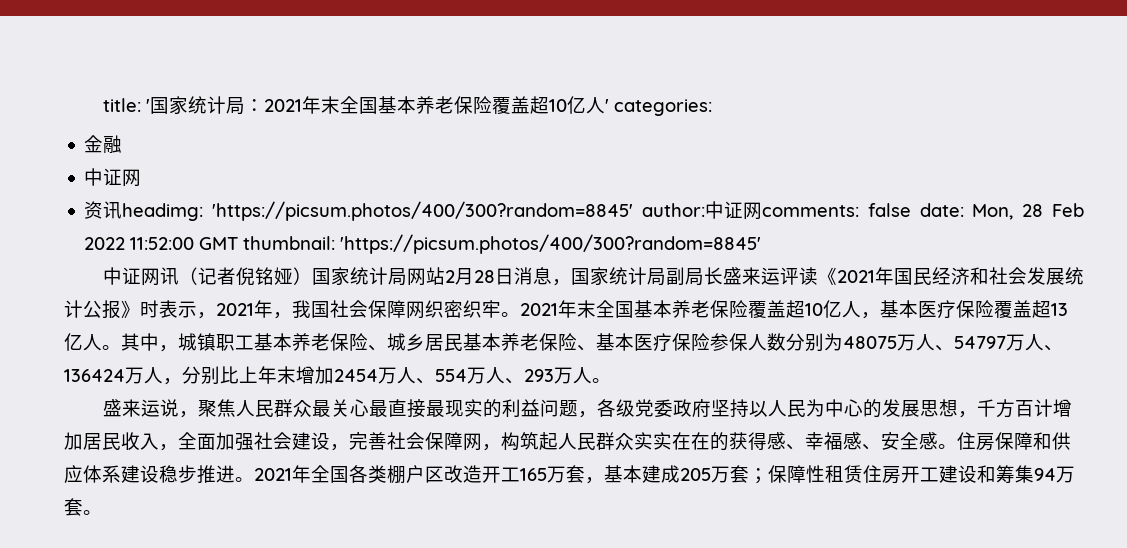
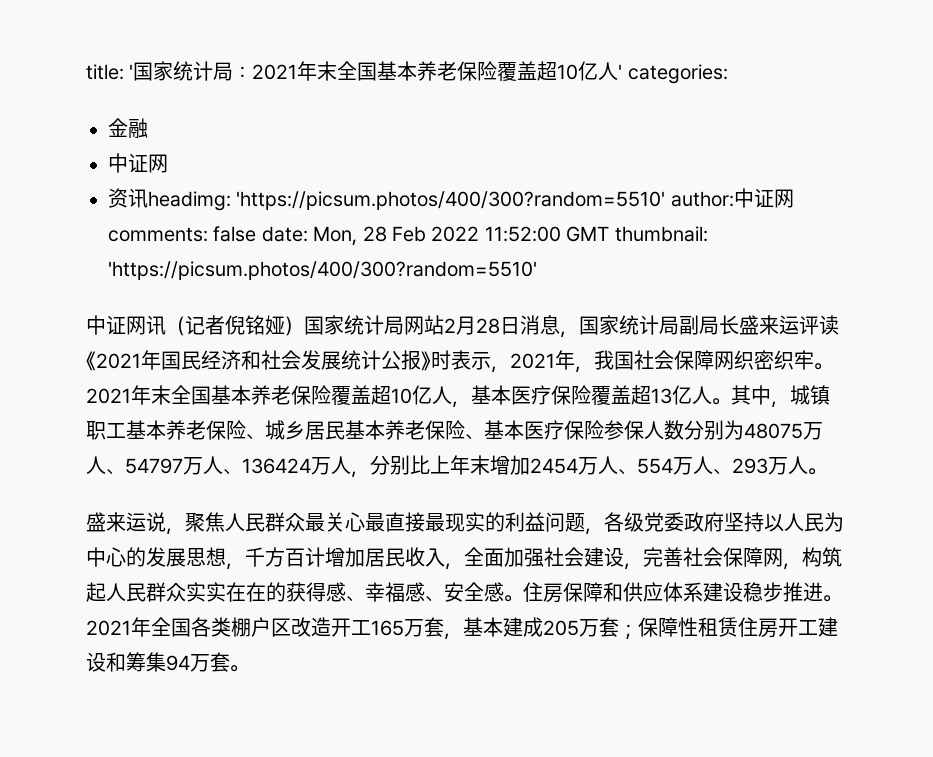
[212,201,634,221] 'https://picsum.photos/400/300?random=8845' -> [236,191,666,210] 'https://picsum.photos/400/300?random=5510'
[340,234,762,254] 'https://picsum.photos/400/300?random=8845' -> [108,261,537,280] 'https://picsum.photos/400/300?random=5510'

